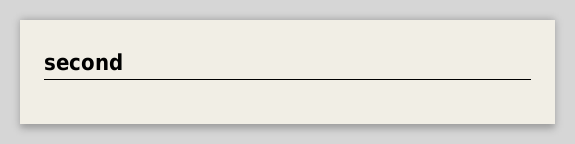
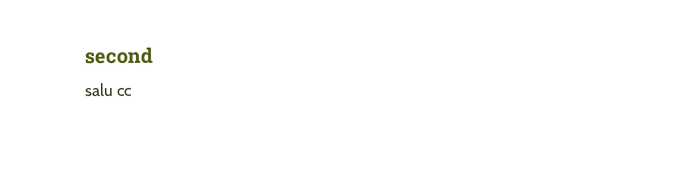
(123, 62) none -> [84,82,134,97] // salu cc

